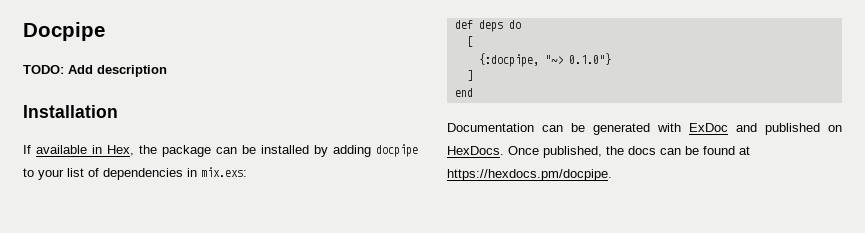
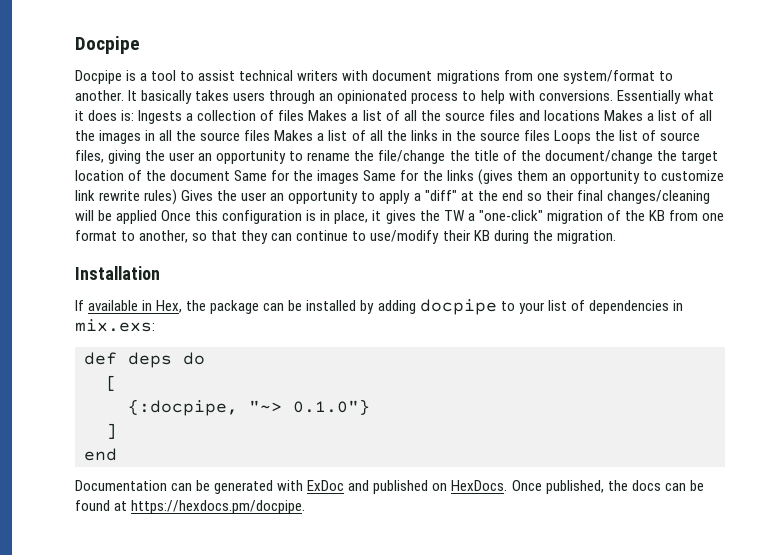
[23,65,167,77] TODO: Add description -> [75,70,673,84] [75,90,714,104] [75,110,713,124] [75,130,701,144] [75,150,718,164] [75,169,724,185] [75,189,710,205] [75,210,724,224] [75,230,616,244] Docpipe is a tool to assist technical writers with document migrations from one system/format to another. It basically takes users through an opinionated process to help with conversions. Essentially what it does is: Ingests a collection of files Makes a list of all the source files and locations Makes a list of all the images in all the source files Makes a list of all the links in the source files Loops the list of source files, giving the user an opportunity to rename the file/change the title of the document/change the target location of the document Same for the images Same for the links (gives them an opportunity to customize link rewrite rules) Gives the user an opportunity to apply a "diff" at the end so their final changes/cleaning will be applied Once this configuration is in place, it gives the TW a "one-click" migration of the KB from one format to another, so that they can continue to use/modify their KB during the migration.

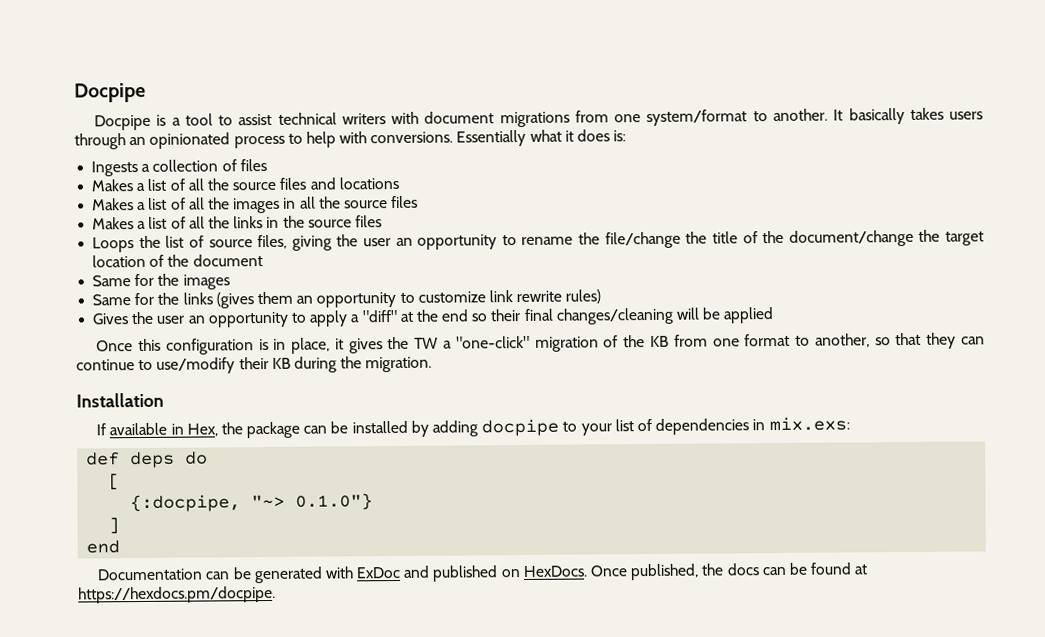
(135, 115) none -> (627, 136) //
(305, 115) none -> (267, 165) //
(600, 115) none -> (399, 183) //
(271, 135) none -> (419, 202) //
(550, 135) none -> (382, 221) //
(231, 175) none -> (263, 260) //
(360, 177) none -> (230, 282) //
(178, 197) none -> (602, 296) //
(158, 217) none -> (775, 315) //

